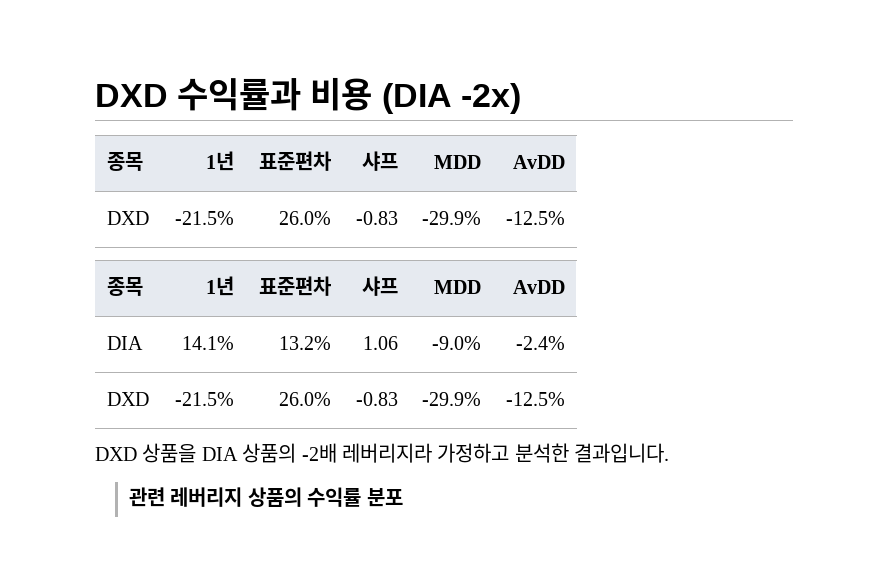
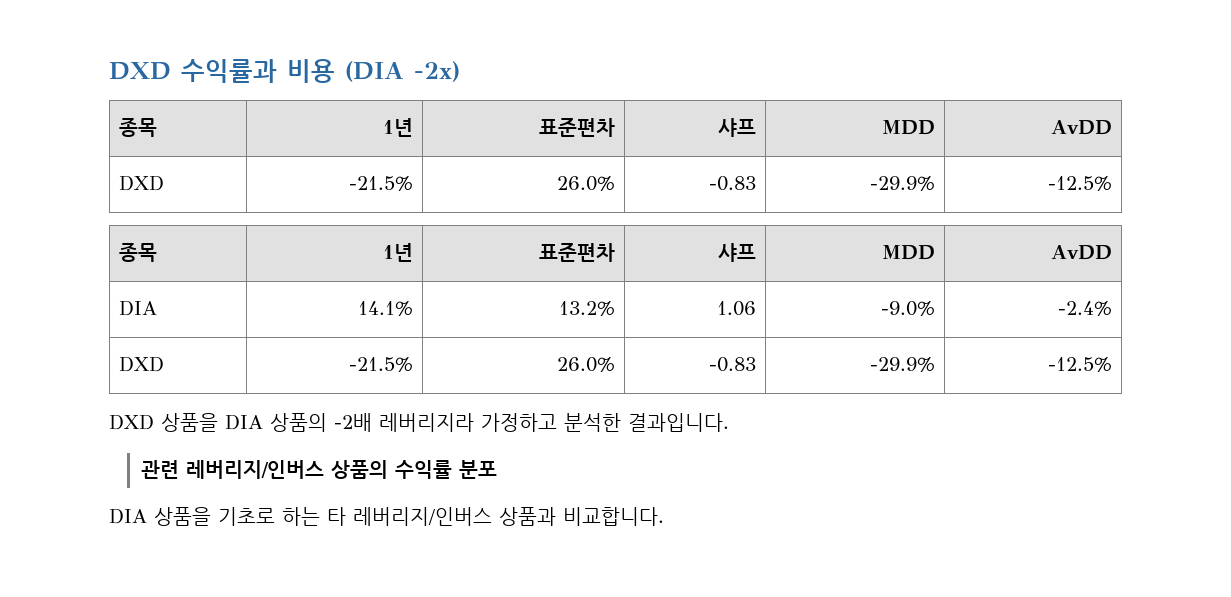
[170,487,243,507] 레버리지 -> [185,460,324,479] 레버리지/인버스
(403, 497) none -> [109,507,664,526] // DIA 상품을 기초로 하는 타 레버리지/인버스 상품과 비교합니다.

